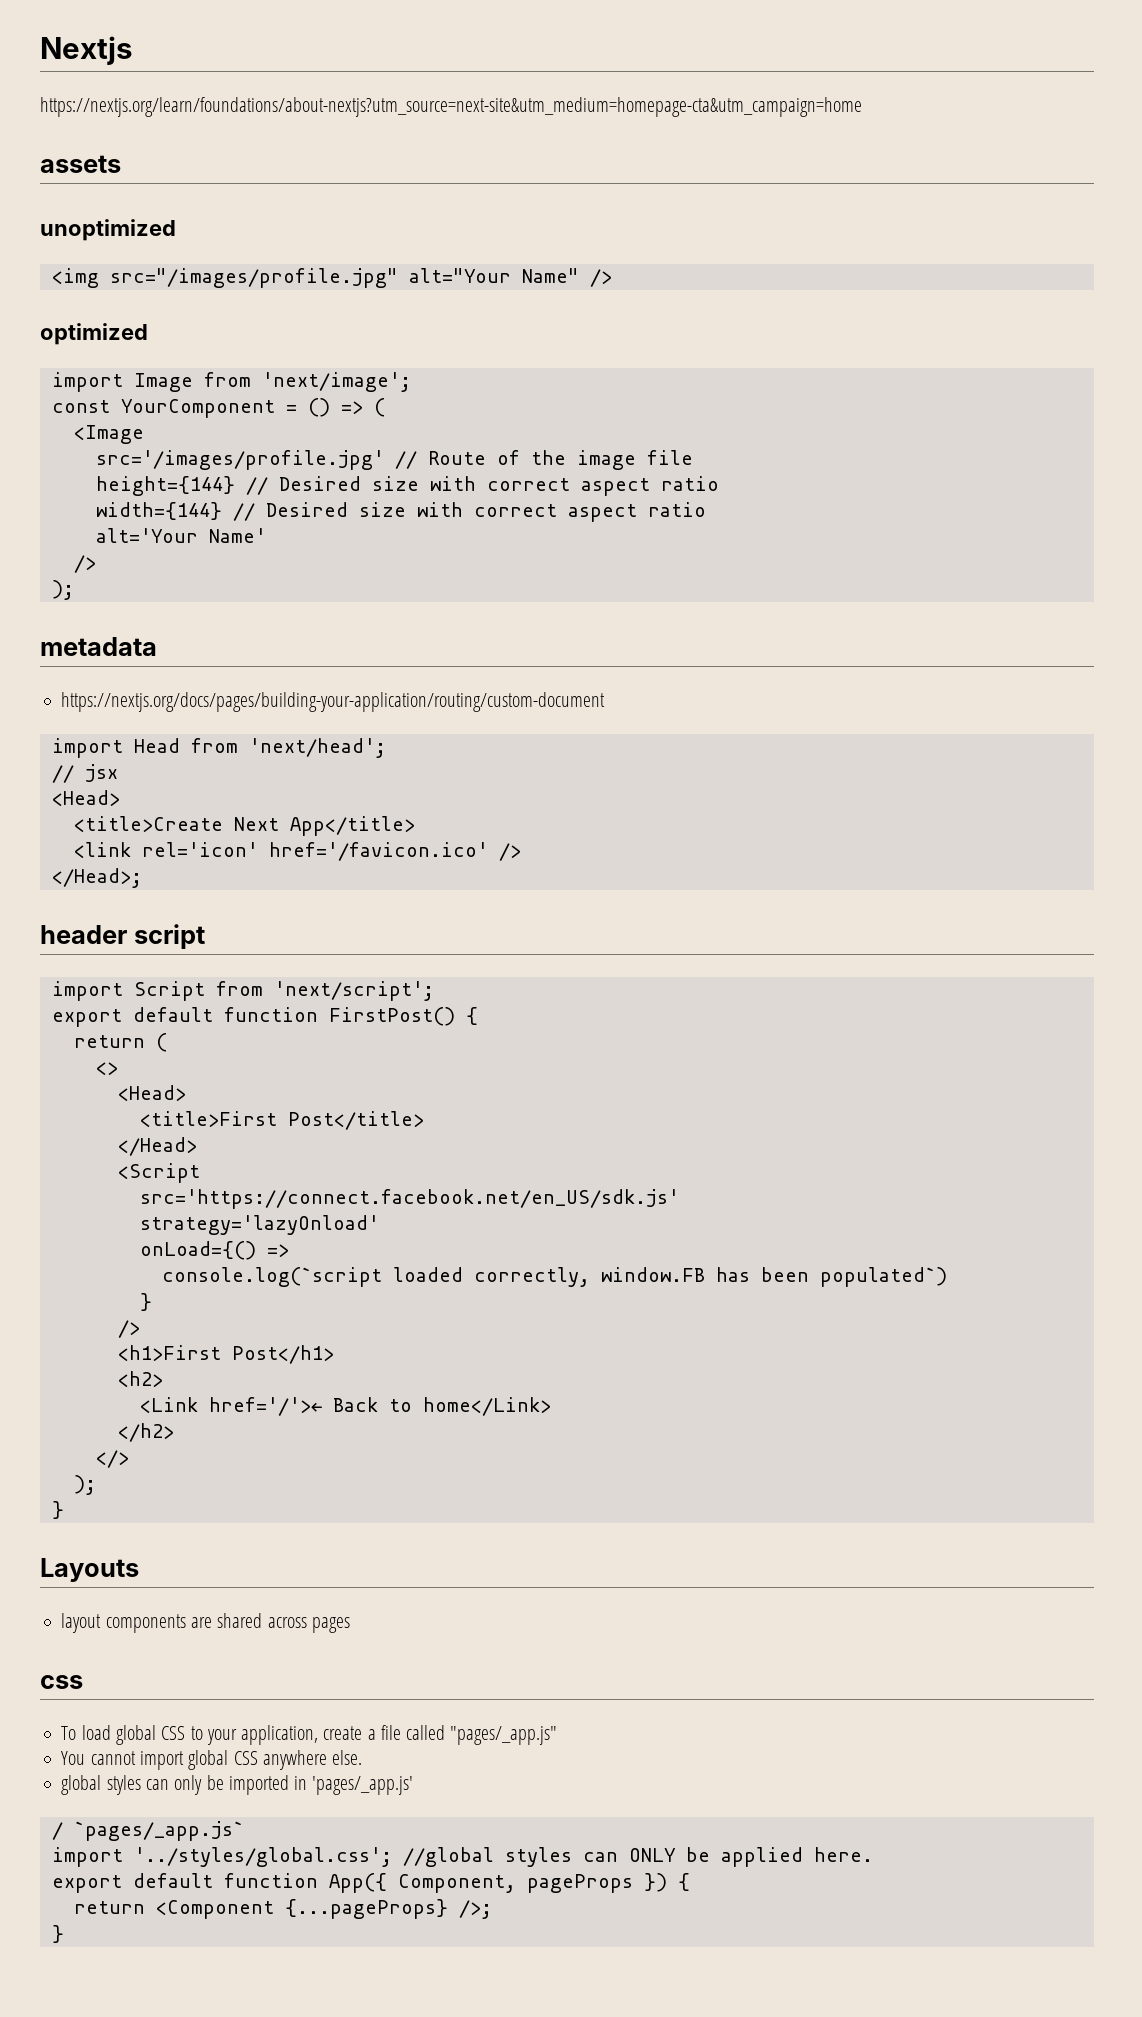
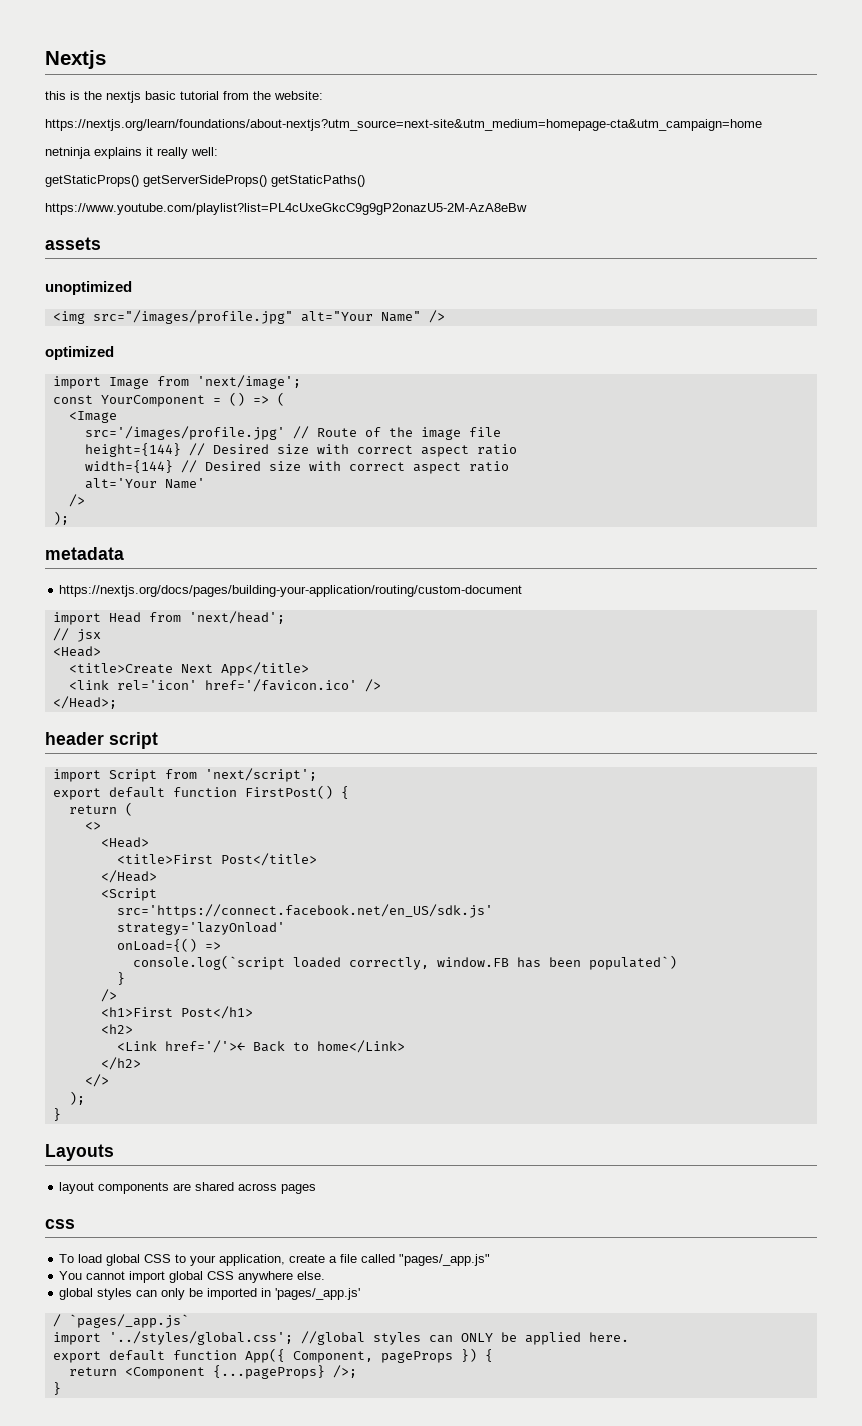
[40,97,862,117] https://nextjs.org/learn/foundations/about-nextjs?utm_source=next-site&utm_medium=homepage-cta&utm_campaign=home -> [45,91,323,103] [45,119,762,131] [45,147,218,159] [45,175,365,187] [45,203,527,215] this is the nextjs basic tutorial from the website: // https://nextjs.org/learn/foundations/about-nextjs?utm_source=next-site&utm_medium=homepage-cta&utm_campaign=home // netninja explains it really well: // getStaticProps() getServerSideProps() getStaticPaths() // https://www.youtube.com/playlist?list=PL4cUxeGkcC9g9gP2onazU5-2M-AzA8eBw

